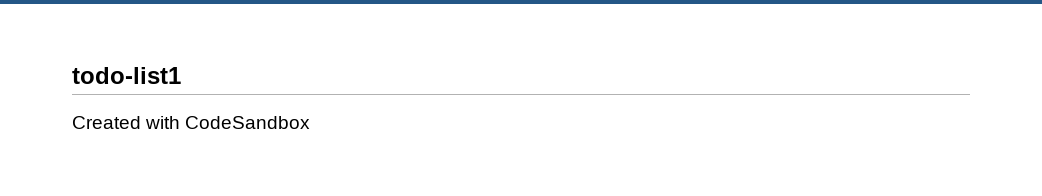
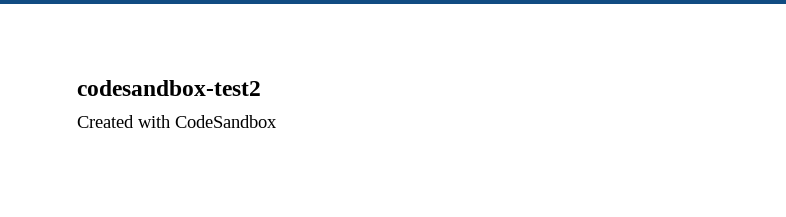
[72,67,181,84] todo-list1 -> [77,80,261,96] codesandbox-test2

